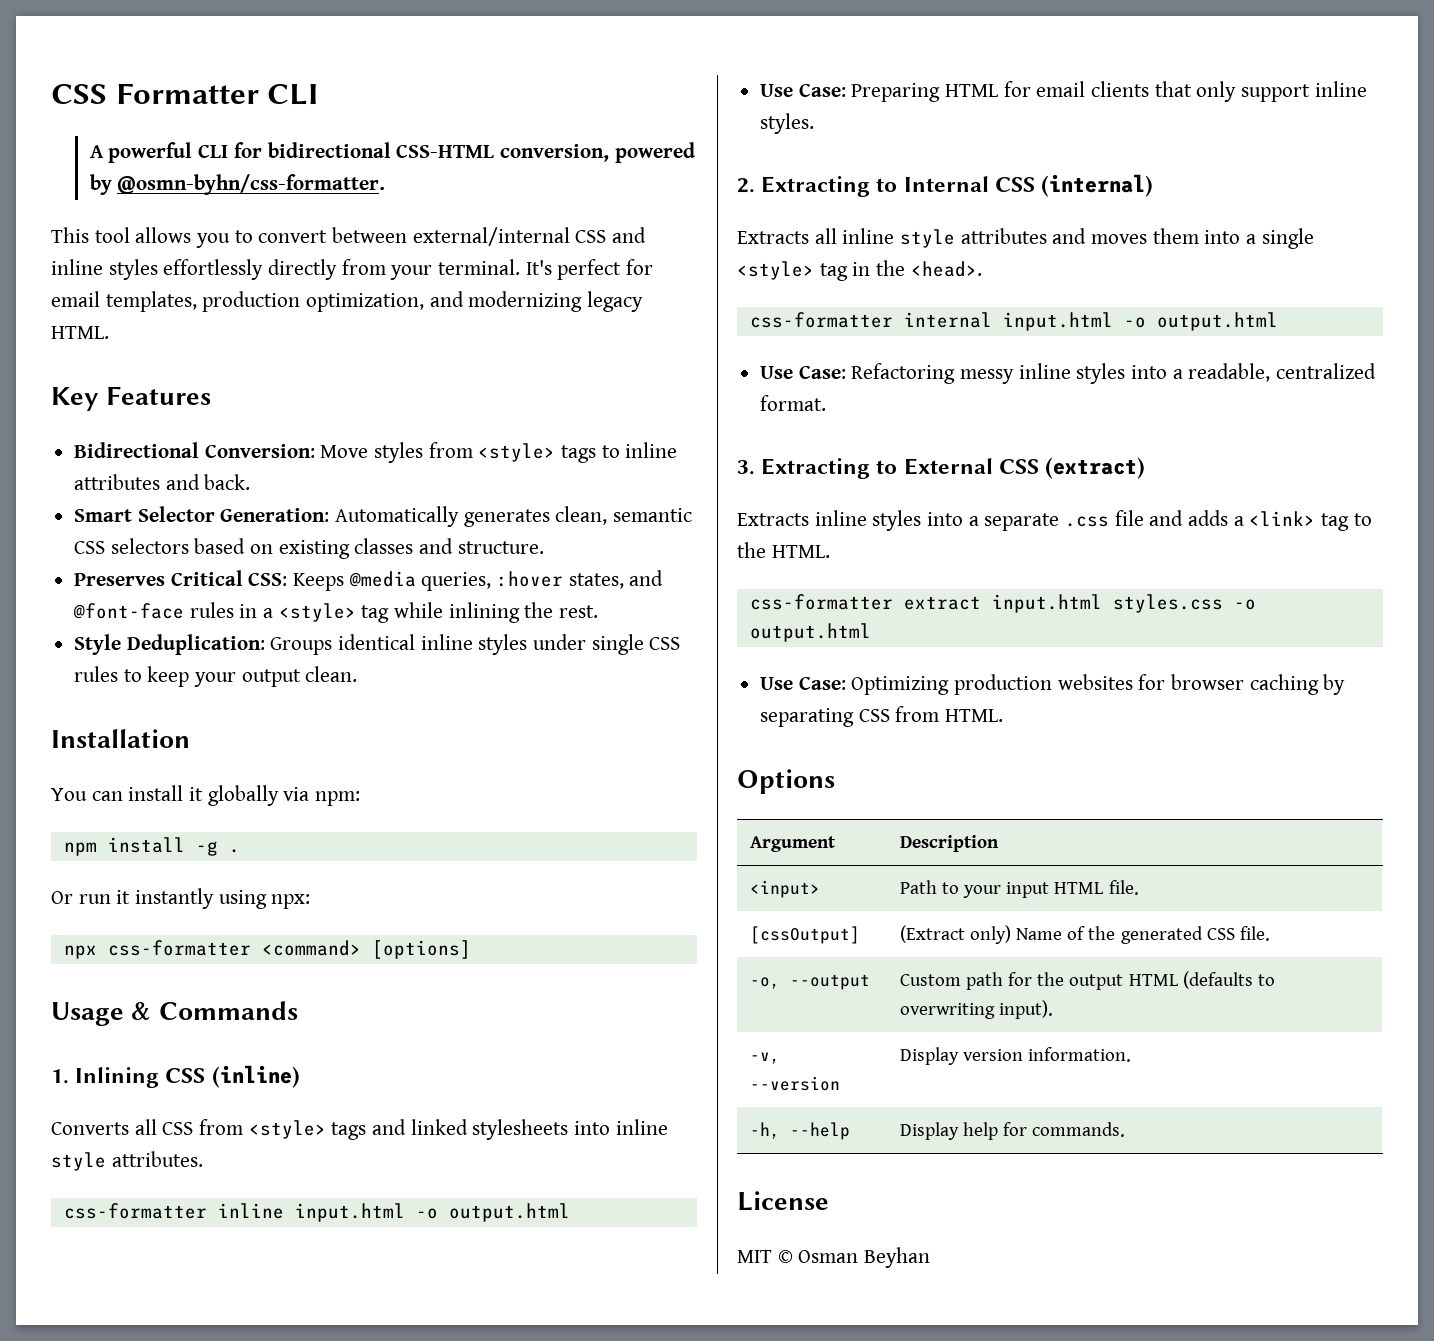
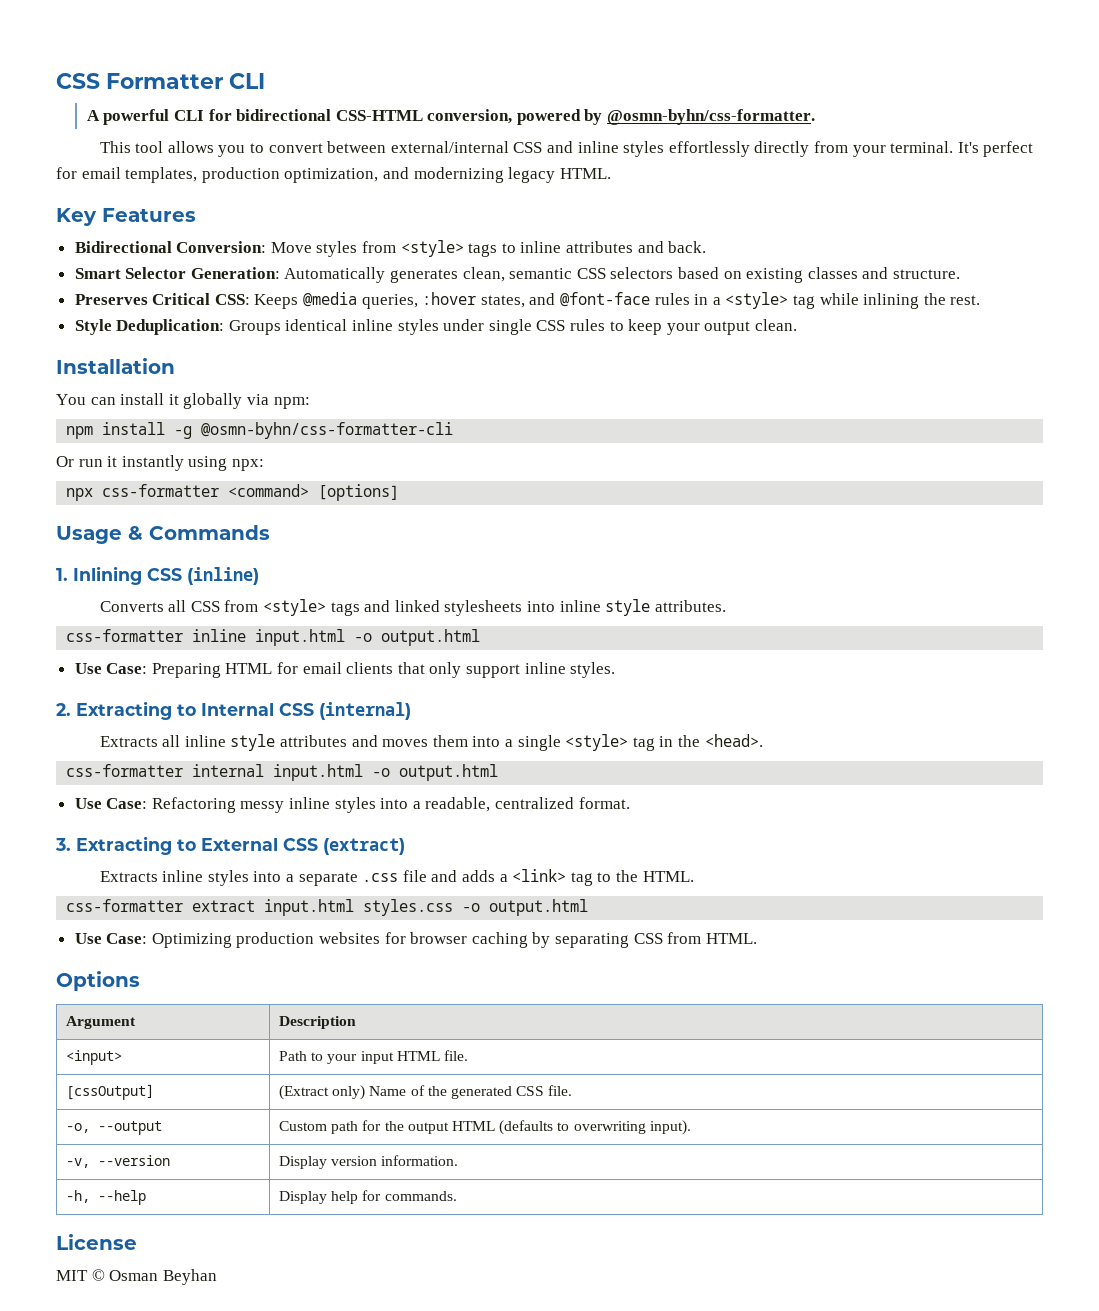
[228,849,240,853] . -> [201,422,454,439] @osmn-byhn/css-formatter-cli

